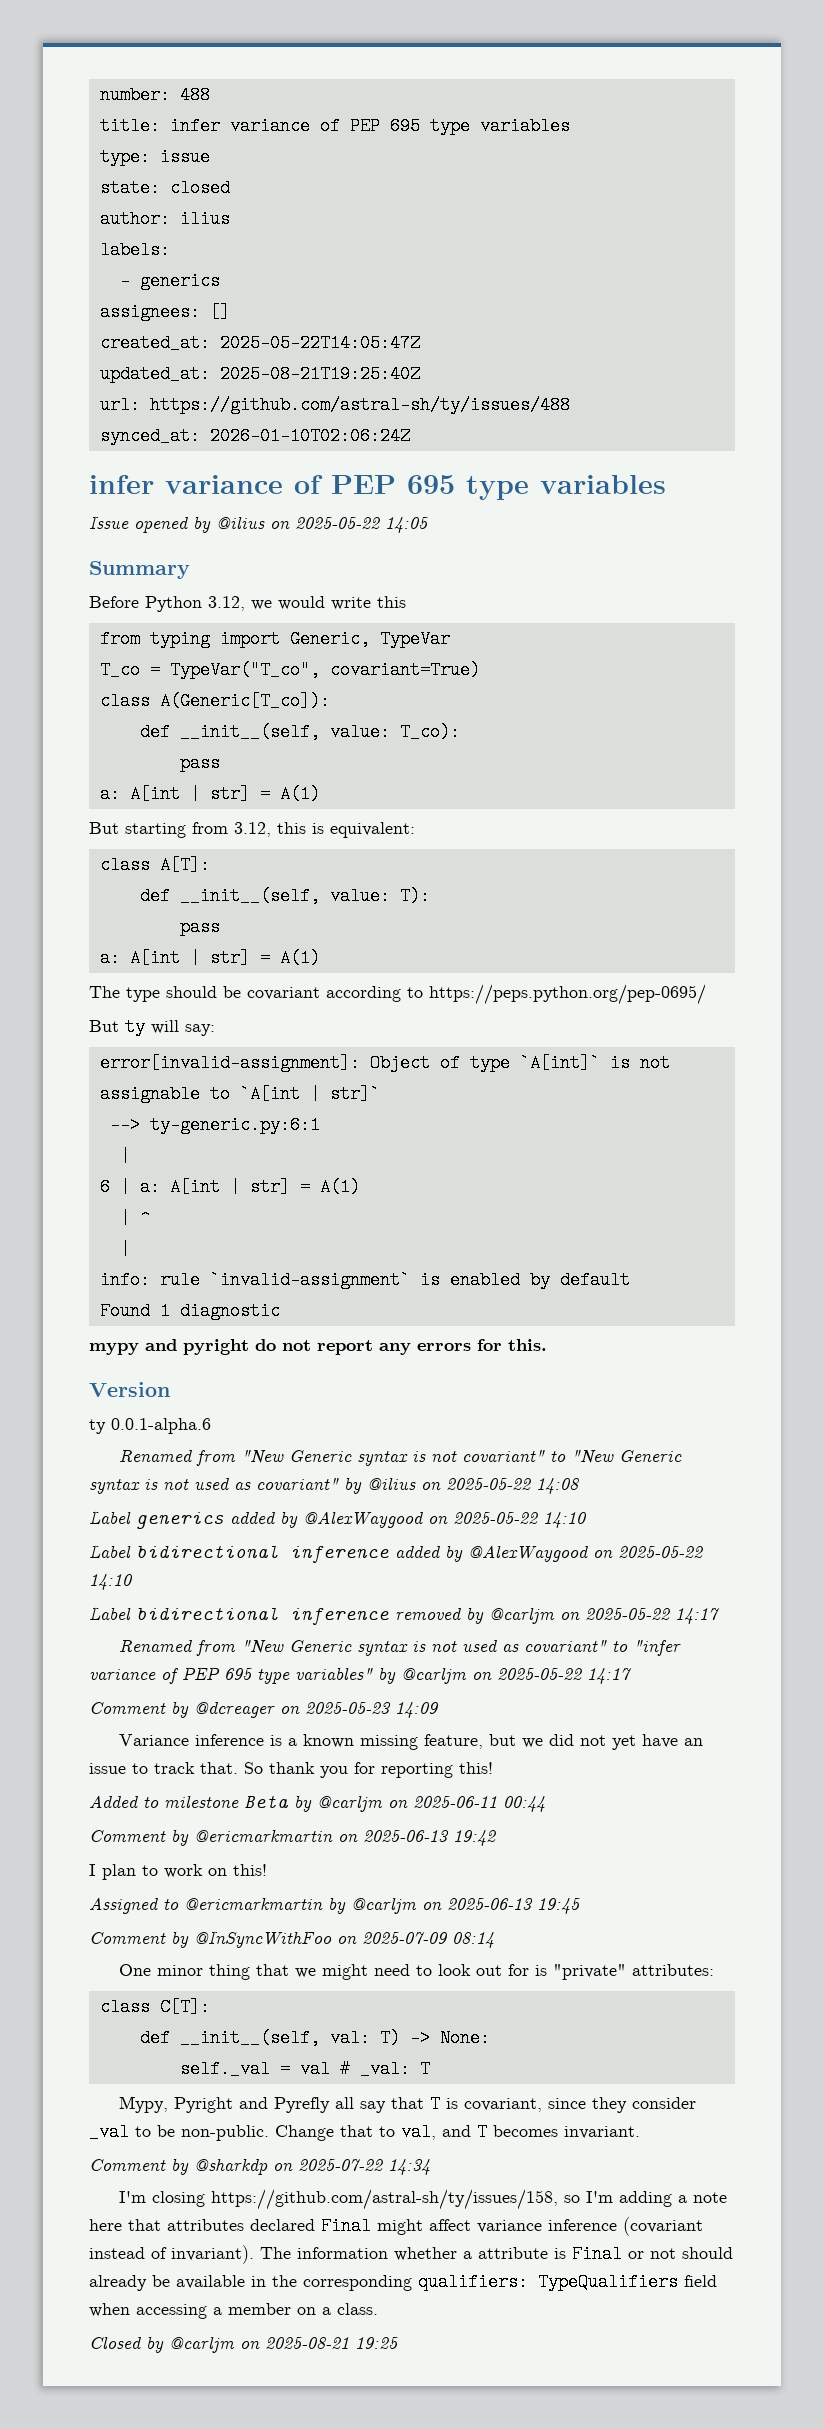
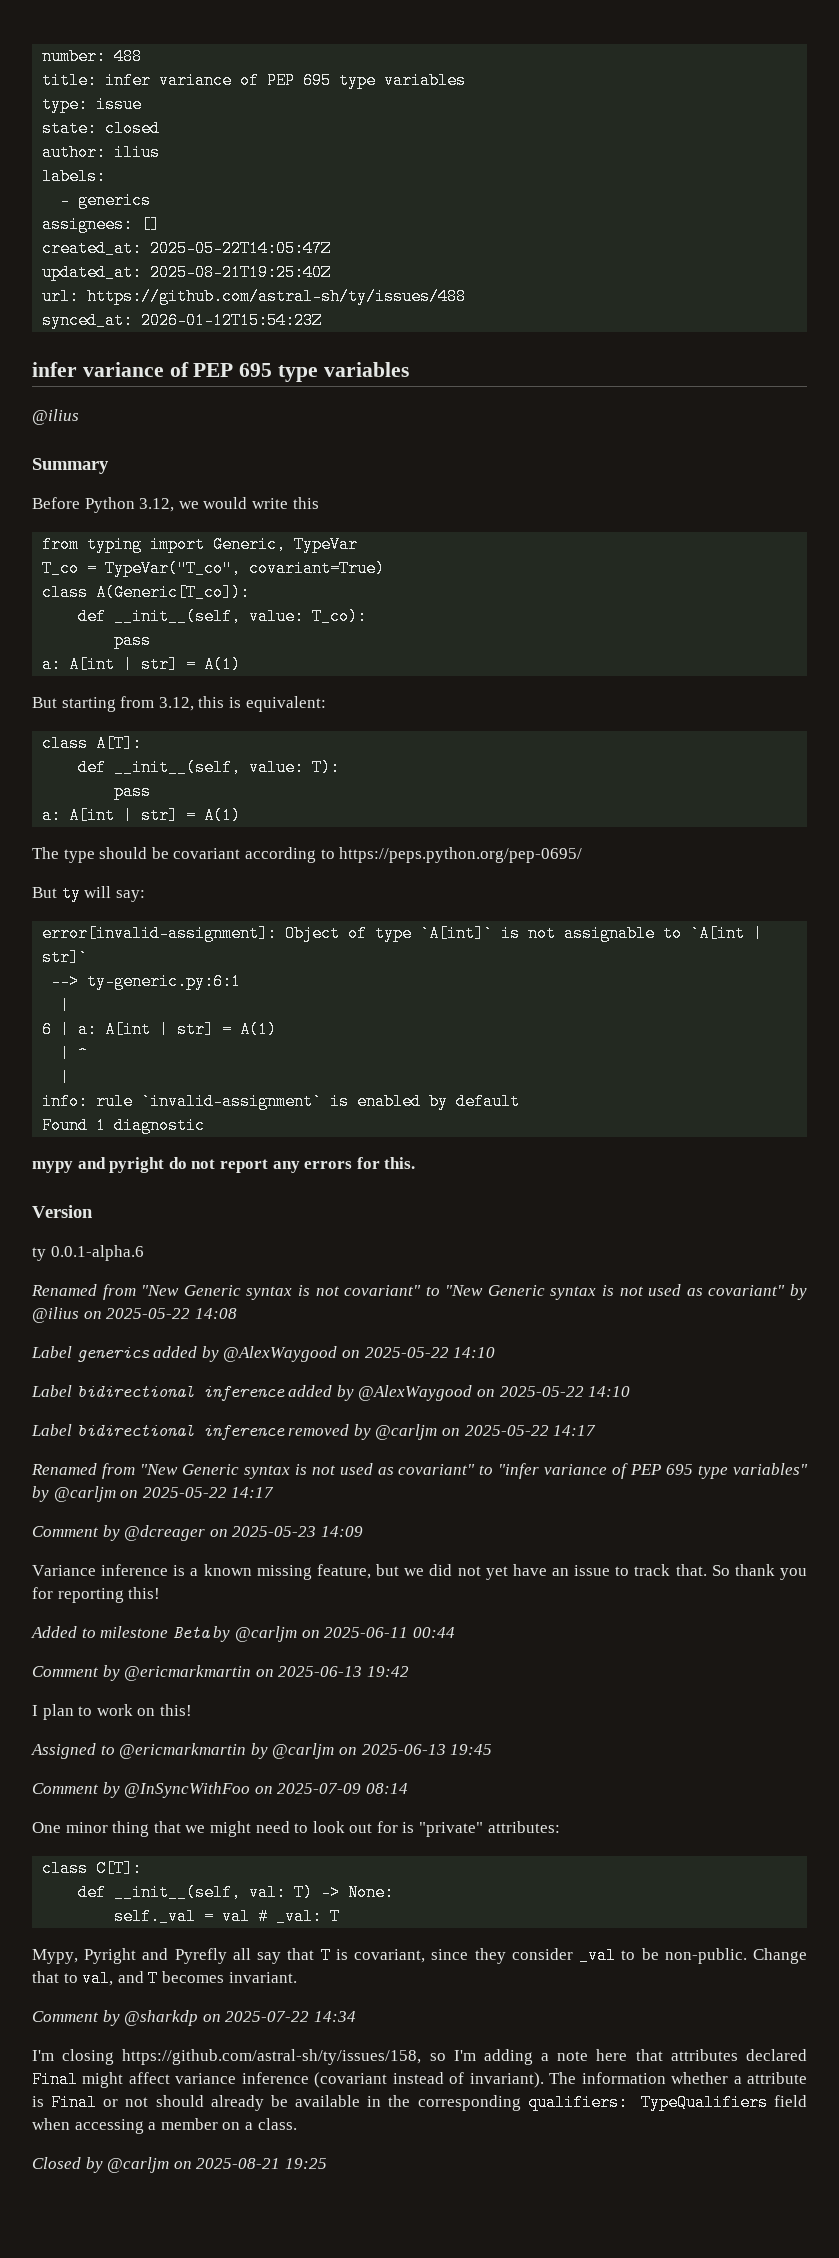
[209,427,410,445] [89,475,666,500] [89,516,429,533] 2026-01-10T02:06:24Z // infer variance of PEP 695 type variables // Issue opened by @ilius on 2025-05-22 14:05 -> [141,312,323,329] [32,362,409,382] [32,409,79,425] 2026-01-12T15:54:23Z // infer variance of PEP 695 type variables // @ilius

